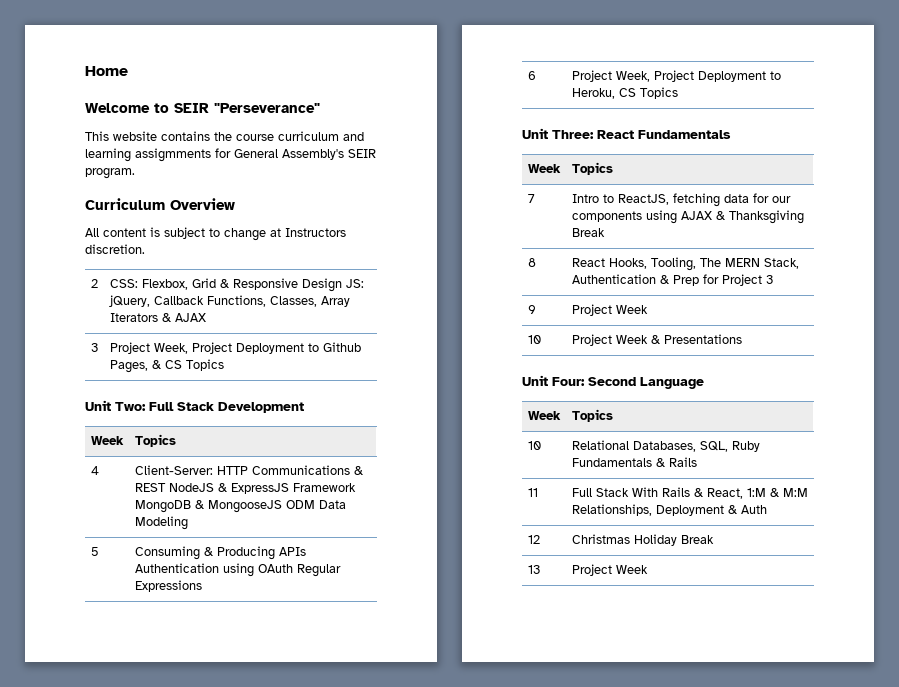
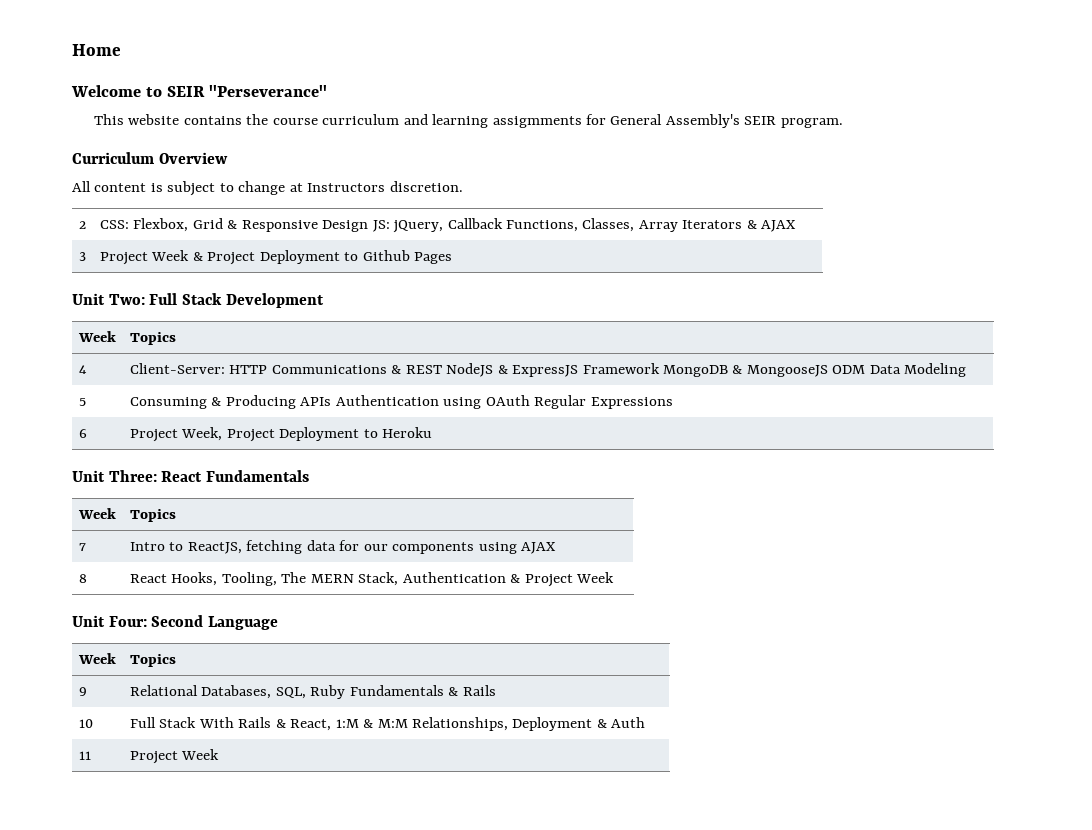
[153,343,188,354] Week, -> [151,250,203,261] Week &
[109,359,224,373] Pages, & CS Topics -> [414,252,453,264] Pages
[571,87,678,99] Heroku, CS Topics -> [382,427,433,438] Heroku
[715,210,804,224] [571,228,605,237] & Thanksgiving Break -> (556, 548) none
[672,274,773,286] [527,305,536,314] [571,304,648,316] [527,335,541,344] [571,334,742,346] Prep for Project 3 // 9 | Project Week // 10 | Project Week & Presentations -> [524,572,614,587] Project Week
[527,441,541,450] 10 -> [78,687,87,696] 9
[527,488,538,497] 11 -> [78,719,93,728] 10
[527,535,540,544] [571,534,714,546] [527,565,540,574] 12 | Christmas Holiday Break // 13 -> [78,751,91,760] 11

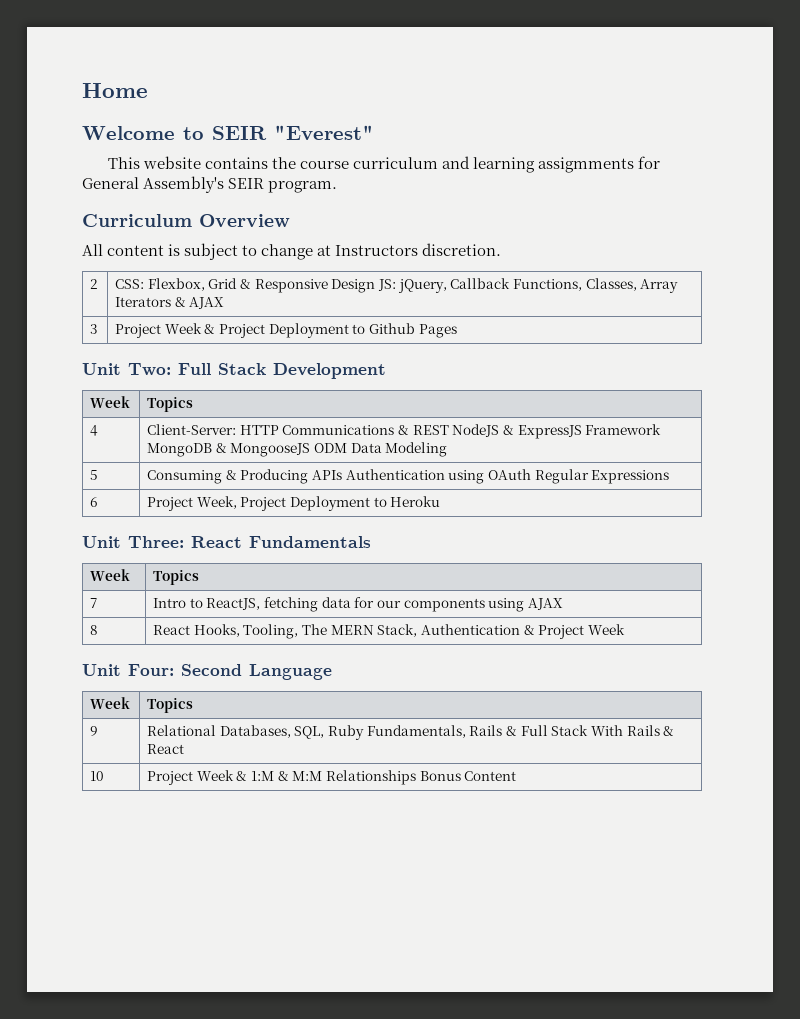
[209,85,328,97] "Perseverance" -> [274,125,374,140] "Everest"
[349,685,496,696] [78,719,93,728] Fundamentals & Rails // 10 | -> [366,725,517,738] Fundamentals, Rails &
[290,717,646,731] [78,751,91,760] [129,749,220,764] React, 1:M & M:M Relationships, Deployment & Auth // 11 | Project Week -> [147,744,185,754] [90,771,105,781] [147,770,517,785] React // 10 | Project Week & 1:M & M:M Relationships Bonus Content

